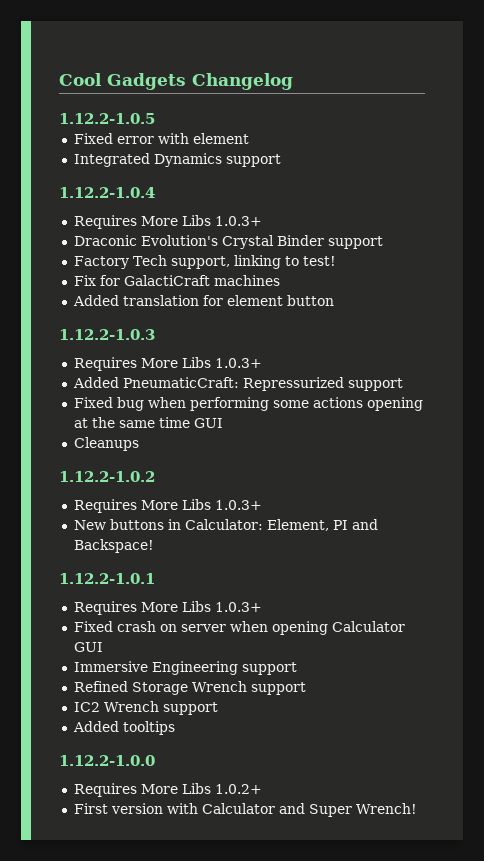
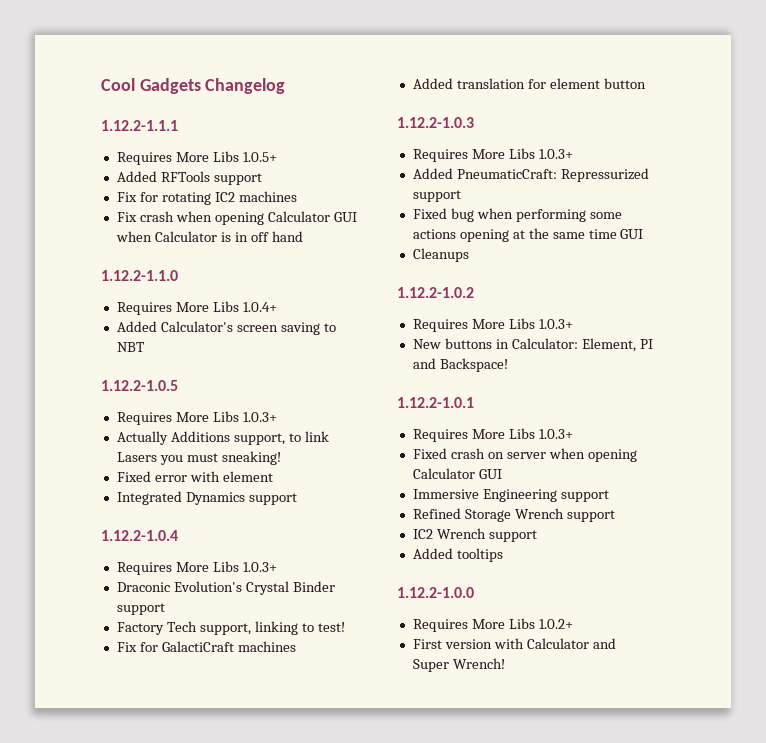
[59,113,155,124] 1.12.2-1.0.5 -> [101,120,178,131] [116,151,277,165] [116,171,262,185] [116,191,297,205] [116,211,357,225] [115,231,303,242] [101,270,178,281] [116,301,277,315] [116,321,336,335] [116,342,145,352] [101,380,178,391] [116,411,277,425] [116,431,329,445] [116,451,281,465] 1.12.2-1.1.1 // Requires More Libs 1.0.5+ // Added RFTools support // Fix for rotating IC2 machines // Fix crash when opening Calculator GUI when Calculator is in off hand // 1.12.2-1.1.0 // Requires More Libs 1.0.4+ // Added Calculator's screen saving to NBT // 1.12.2-1.0.5 // Requires More Libs 1.0.3+ // Actually Additions support, to link Lasers you must sneaking!

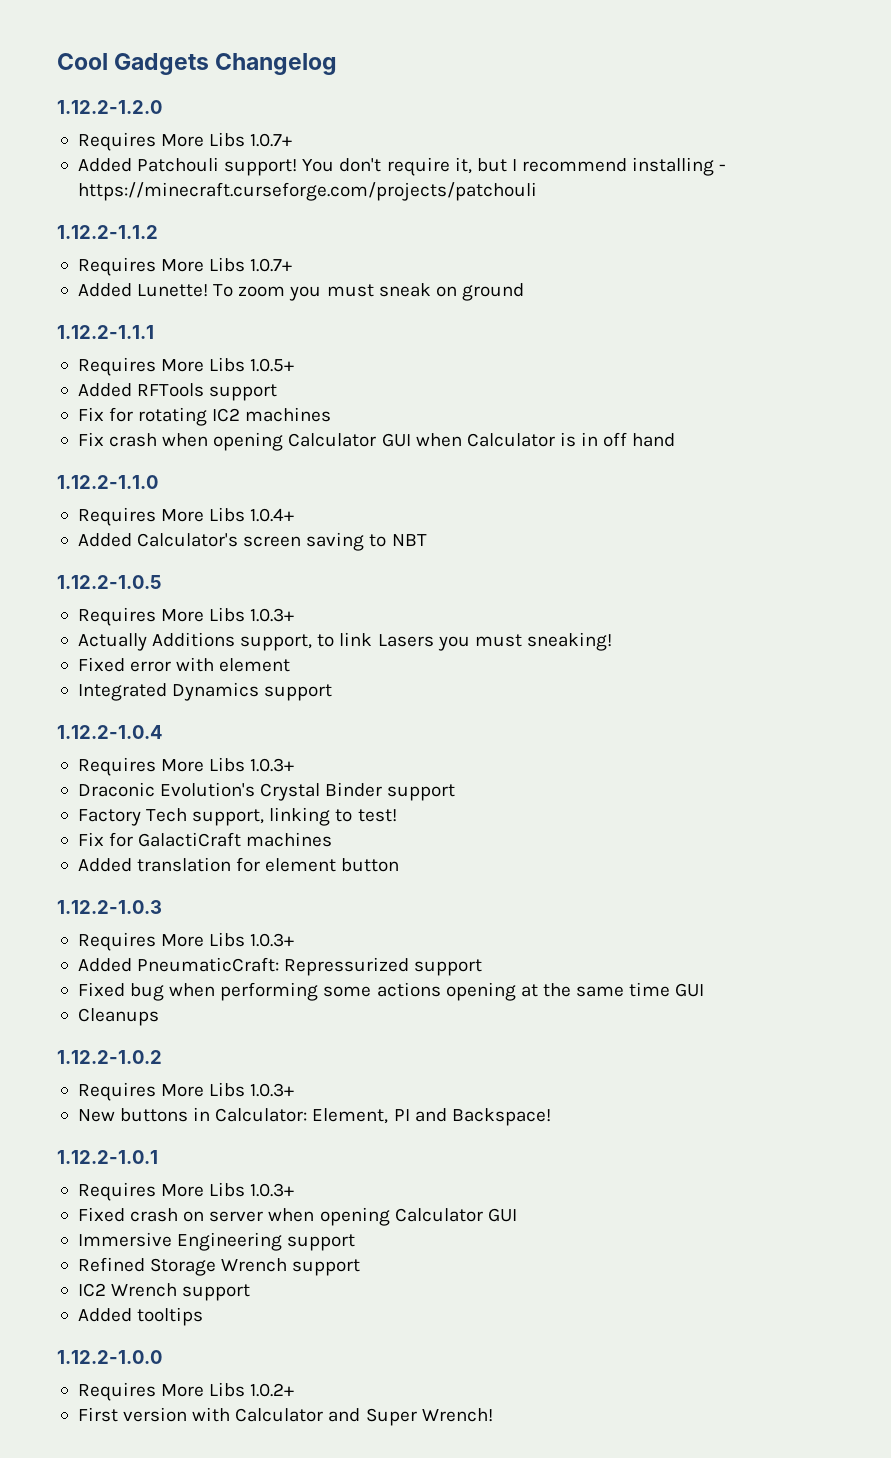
(286, 86) none -> [57,100,162,114] [77,132,293,151] [77,157,727,176] [77,182,537,201] [57,225,158,239] [77,257,293,276] [77,283,524,301] // 1.12.2-1.2.0 // Requires More Libs 1.0.7+ // Added Patchouli support! You don't require it, but I recommend installing - https://minecraft.curseforge.com/projects/patchouli // 1.12.2-1.1.2 // Requires More Libs 1.0.7+ // Added Lunette! To zoom you must sneak on ground

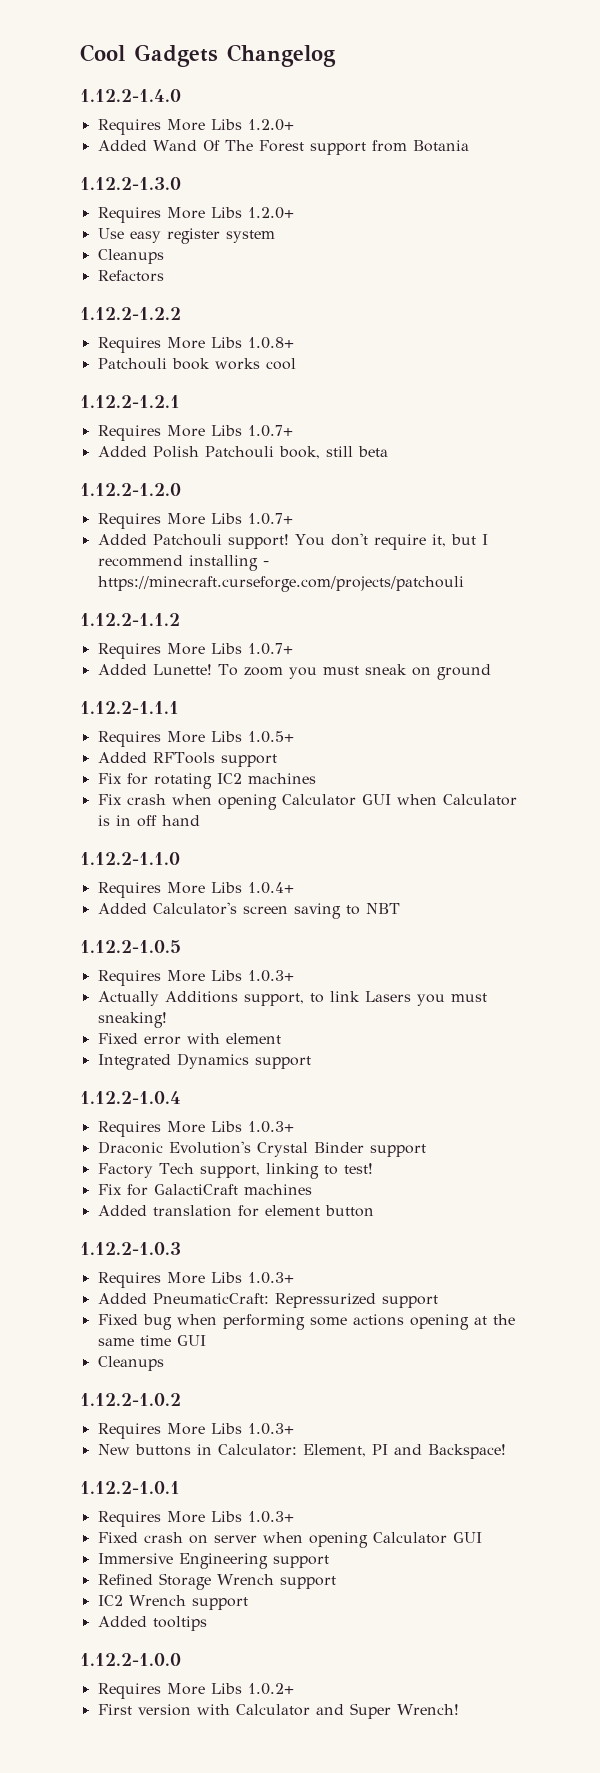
(338, 64) none -> [80,89,181,102] [97,119,294,135] [97,140,469,155] [80,177,181,190] [97,207,294,223] [97,228,275,244] [97,249,164,264] [97,270,164,282] [80,307,181,320] [97,337,294,353] [97,358,296,370] [80,395,180,408] [97,425,293,441] [97,446,388,459] // 1.12.2-1.4.0 // Requires More Libs 1.2.0+ // Added Wand Of The Forest support from Botania // 1.12.2-1.3.0 // Requires More Libs 1.2.0+ // Use easy register system // Cleanups // Refactors // 1.12.2-1.2.2 // Requires More Libs 1.0.8+ // Patchouli book works cool // 1.12.2-1.2.1 // Requires More Libs 1.0.7+ // Added Polish Patchouli book, still beta

